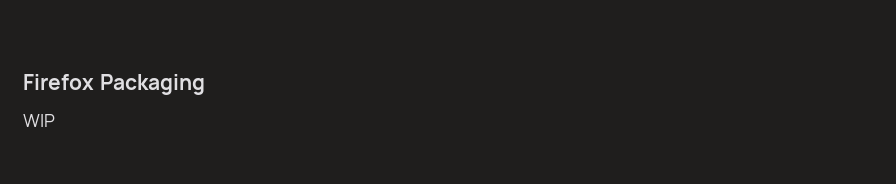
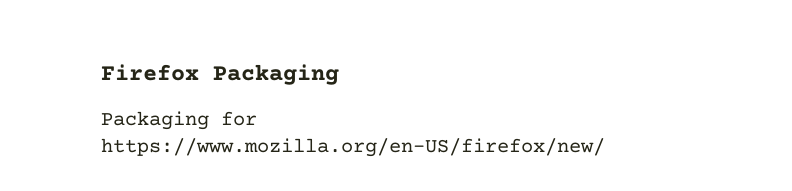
[23,114,55,127] WIP -> [101,111,257,130] [101,138,605,157] Packaging for https://www.mozilla.org/en-US/firefox/new/

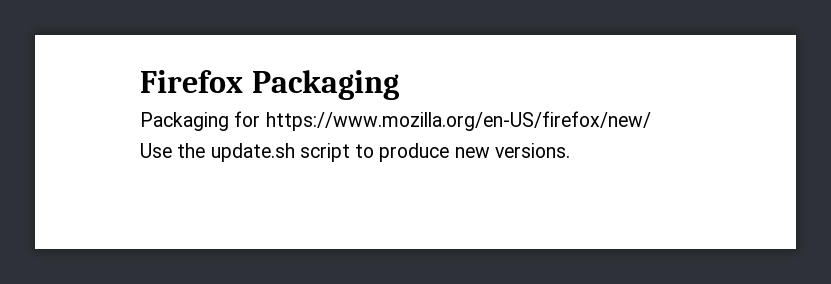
(605, 147) none -> [140,143,570,162] // Use the update.sh script to produce new versions.

